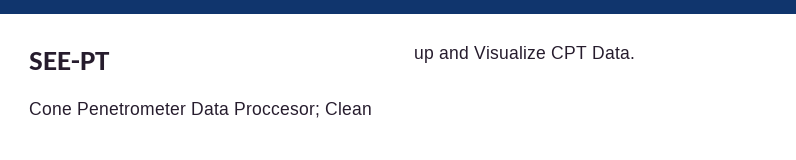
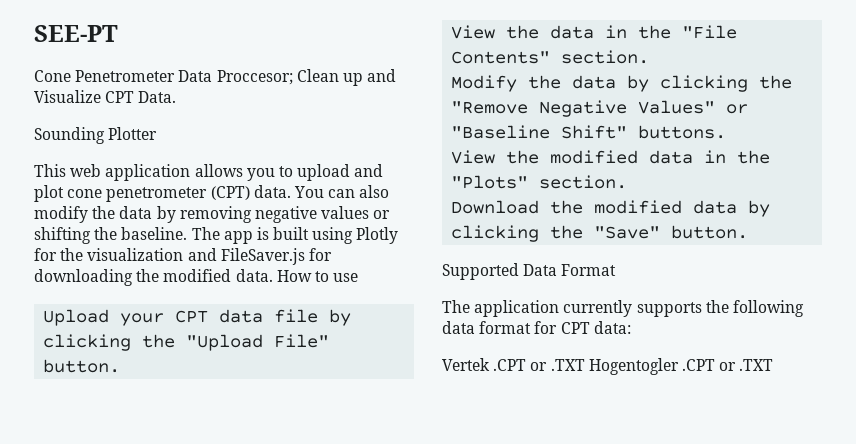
(635, 52) none -> [34,127,158,144] [34,164,384,181] [34,185,390,202] [34,206,391,223] [34,227,399,244] [34,248,332,265] [34,269,359,286] [43,309,352,326] [43,334,330,351] [43,359,121,373] [451,25,738,39] [451,50,650,64] [451,75,793,92] [451,100,749,117] [451,125,727,139] [451,150,771,164] [451,175,628,189] [451,200,771,217] [451,225,749,242] [442,263,617,280] [442,300,804,317] [442,321,631,334] [442,358,774,375] // Sounding Plotter // This web application allows you to upload and plot cone penetrometer (CPT) data. You can also modify the data by removing negative values or shifting the baseline. The app is built using Plotly for the visualization and FileSaver.js for downloading the modified data. How to use // Upload your CPT data file by clicking the "Upload File" button. // View the data in the "File Contents" section. // Modify the data by clicking the "Remove Negative Values" or "Baseline Shift" buttons. // View the modified data in the "Plots" section. // Download the modified data by clicking the "Save" button. // Supported Data Format // The application currently supports the following data format for CPT data: // Vertek .CPT or .TXT Hogentogler .CPT or .TXT

